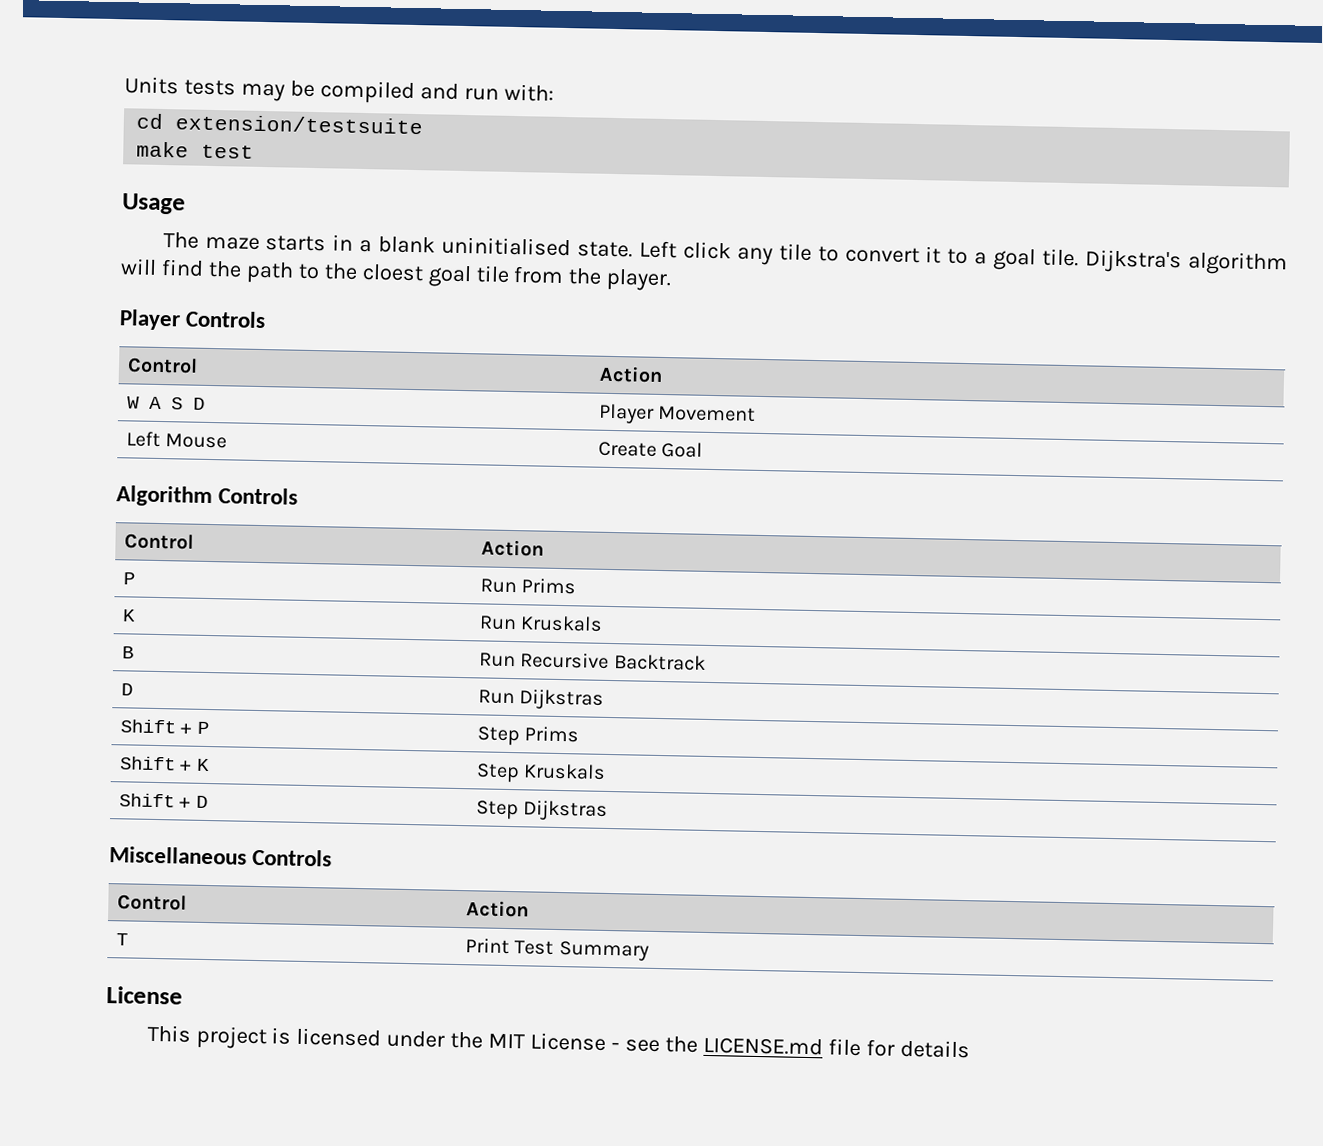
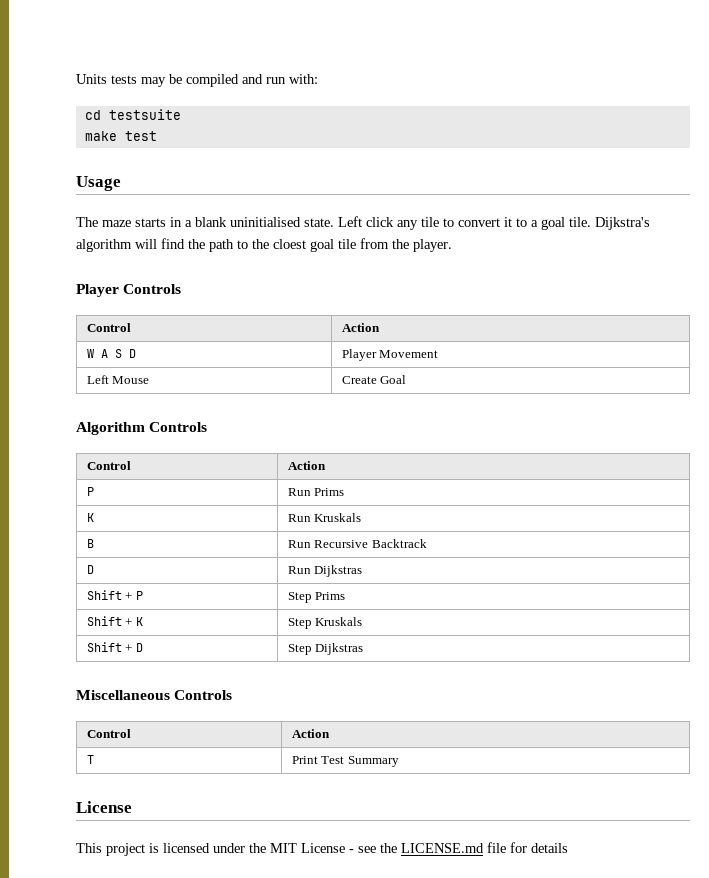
[175,114,424,135] extension/testsuite -> [108,109,181,120] testsuite

